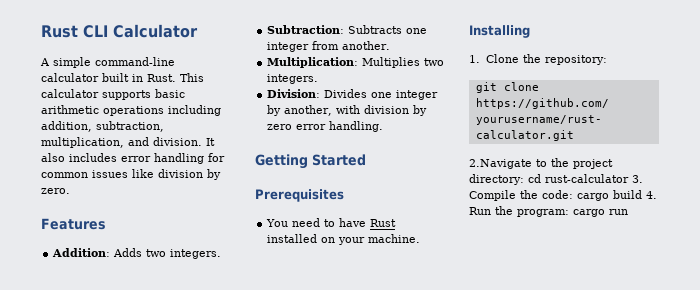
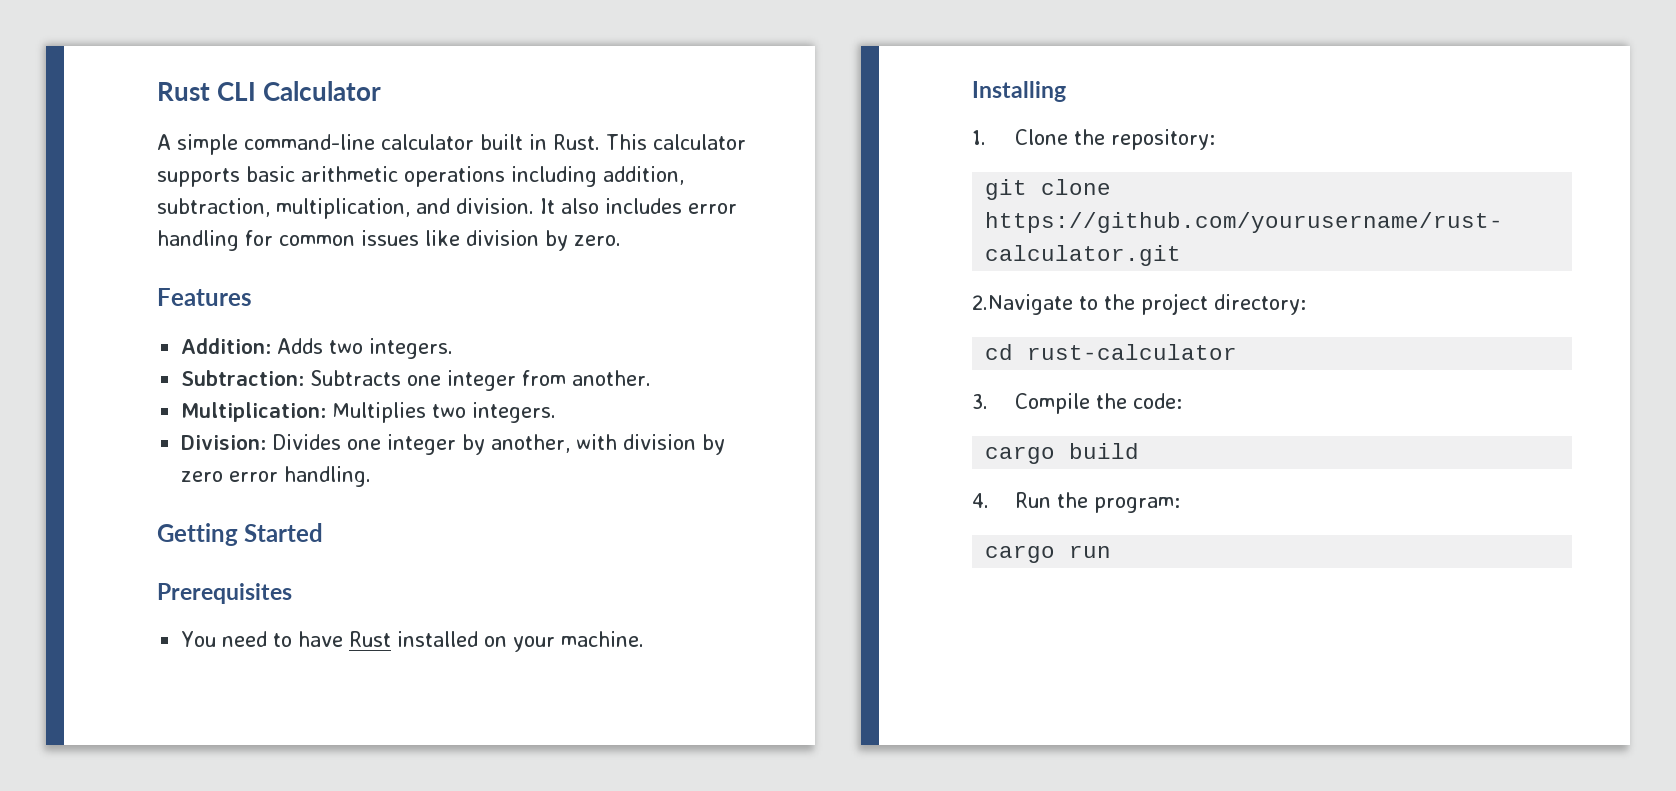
(524, 179) none -> (1306, 304) //
(629, 178) none -> (1238, 352) //
(573, 194) none -> (1183, 401) //
(642, 194) none -> (1140, 451) //
(569, 213) none -> (1181, 505) //

